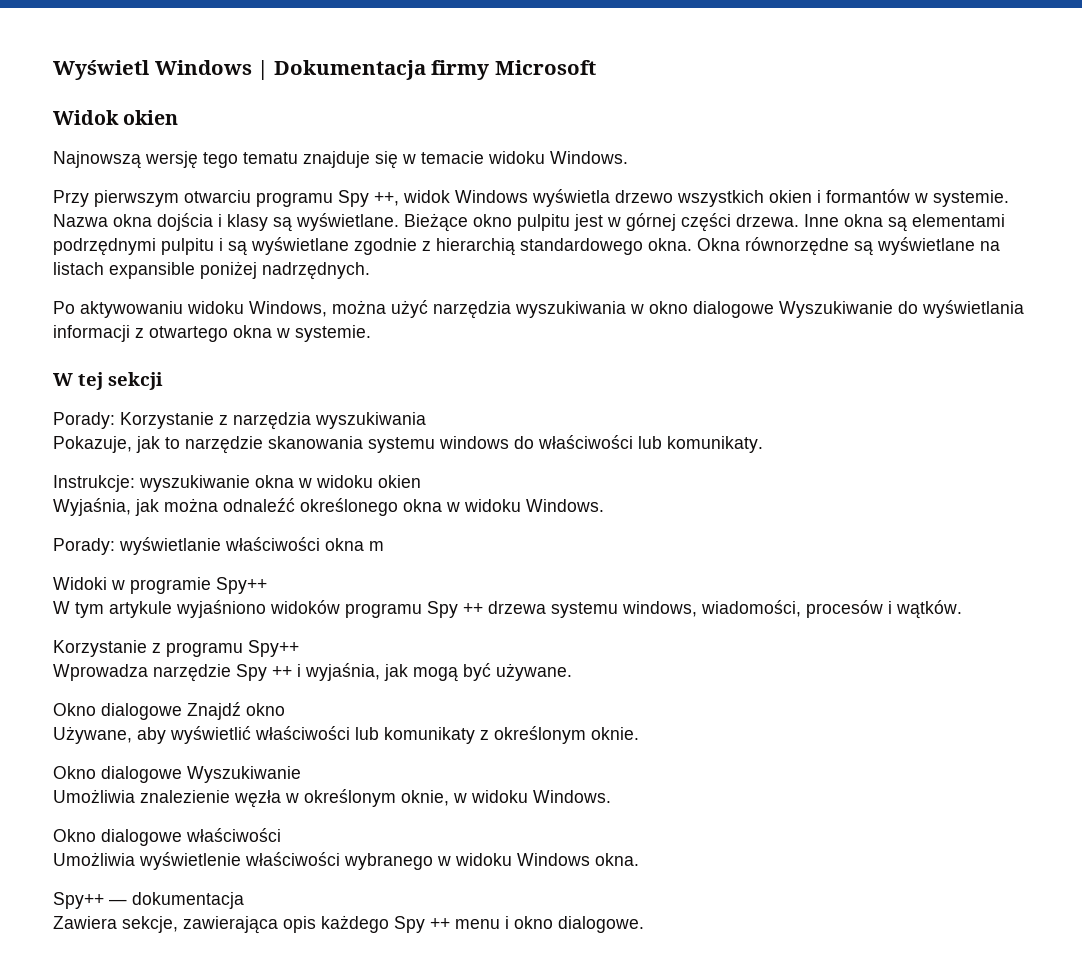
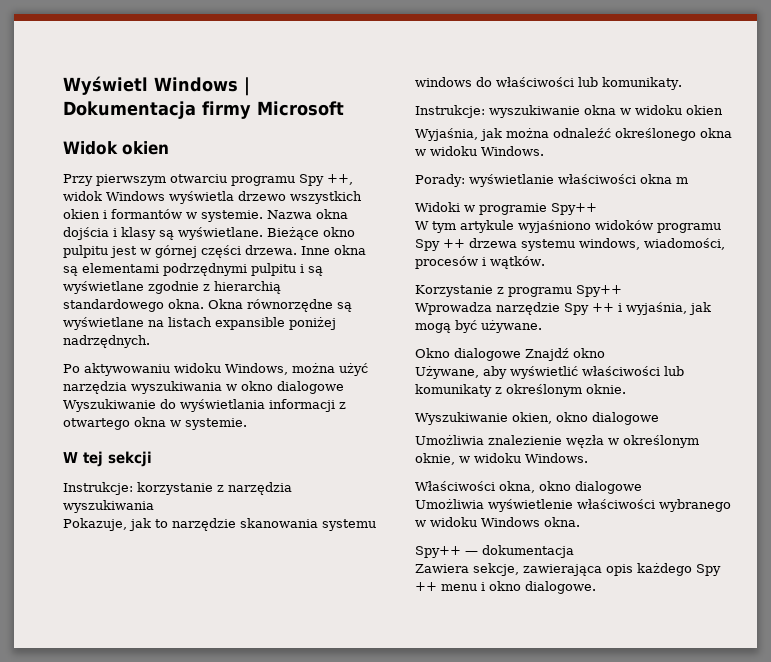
[53,151,628,169] // Najnowszą wersję tego tematu znajduje się w temacie widoku Windows. -> (169, 148) none
[53,412,214,429] Porady: Korzystanie -> [63,482,213,495] Instrukcje: korzystanie
[53,766,301,783] Okno dialogowe Wyszukiwanie -> [415,412,659,425] Wyszukiwanie okien, okno dialogowe
[53,828,281,846] Okno dialogowe właściwości -> [415,481,642,494] Właściwości okna, okno dialogowe

